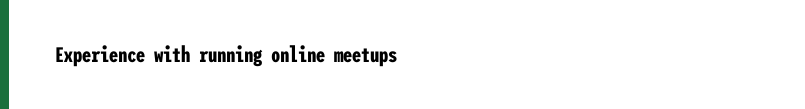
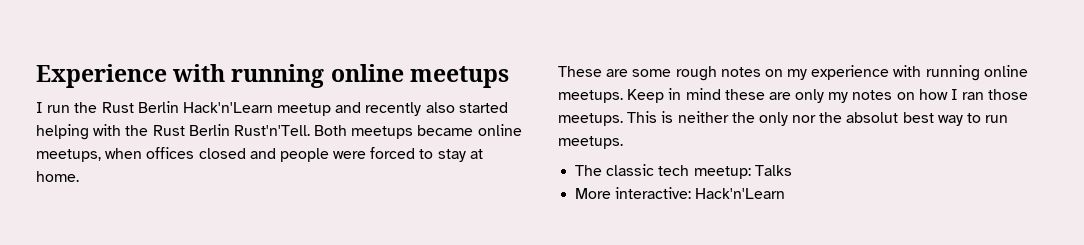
(397, 57) none -> [36,101,508,116] [36,124,522,140] [36,147,483,162] [36,171,79,182] [558,65,1028,81] [558,88,1029,103] [558,111,1009,126] [558,136,623,149] [575,164,792,179] [575,187,786,199] // I run the Rust Berlin Hack'n'Learn meetup and recently also started helping with the Rust Berlin Rust'n'Tell. Both meetups became online meetups, when offices closed and people were forced to stay at home. // These are some rough notes on my experience with running online meetups. Keep in mind these are only my notes on how I ran those meetups. This is neither the only nor the absolut best way to run meetups. // The classic tech meetup: Talks // More interactive: Hack'n'Learn

